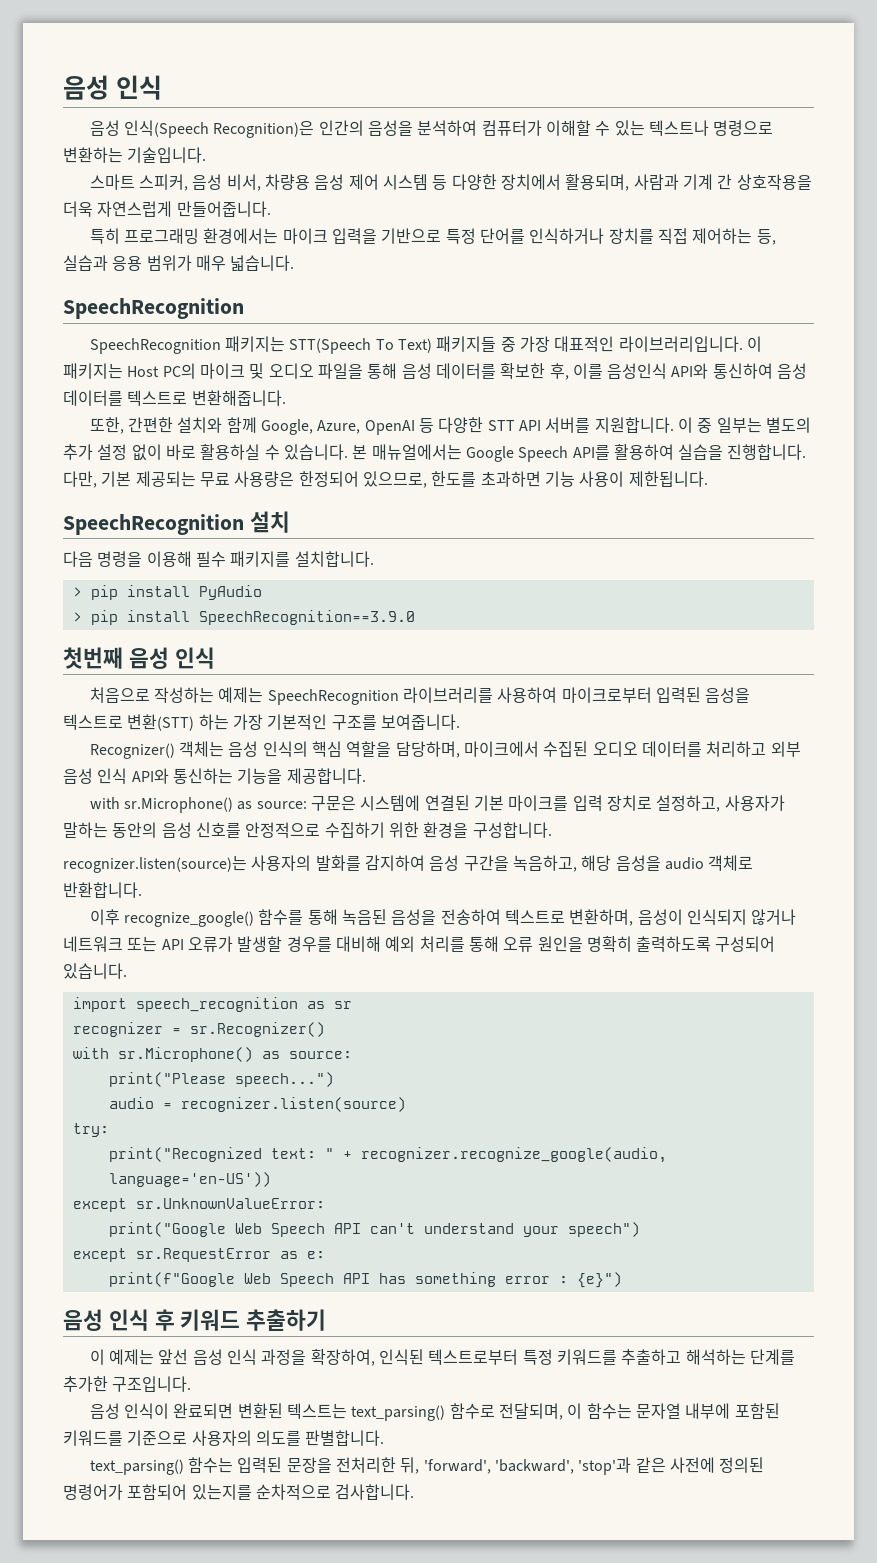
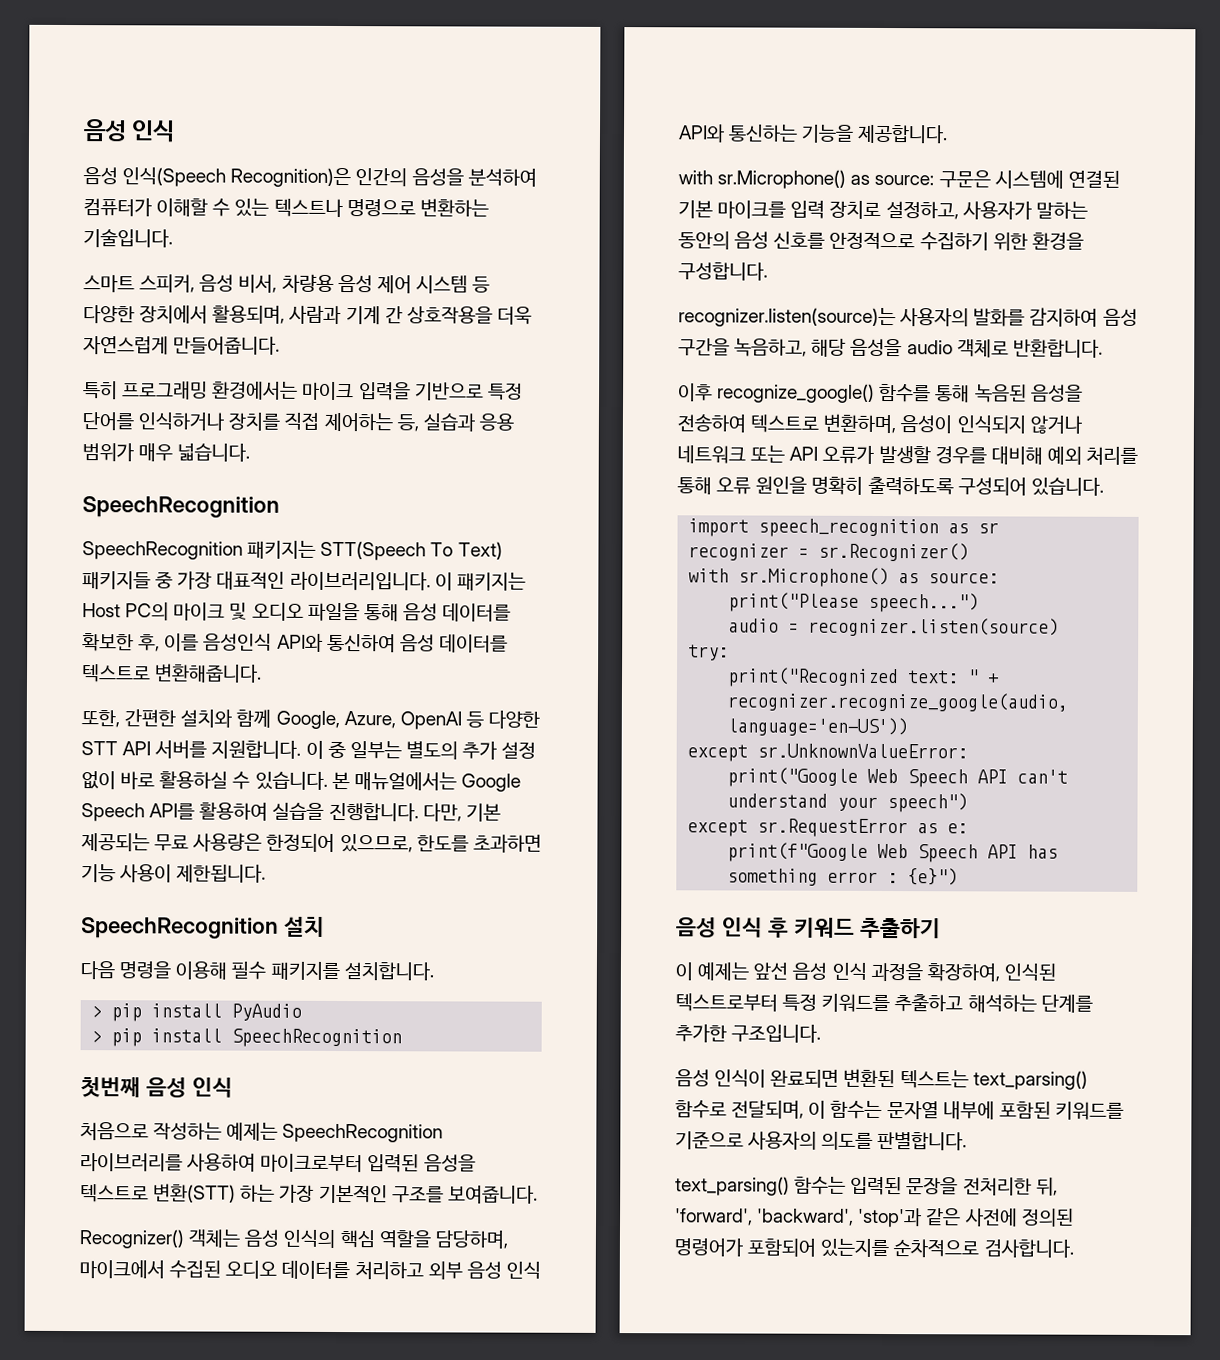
[198,610,415,625] SpeechRecognition==3.9.0 -> [231,1028,403,1048] SpeechRecognition

